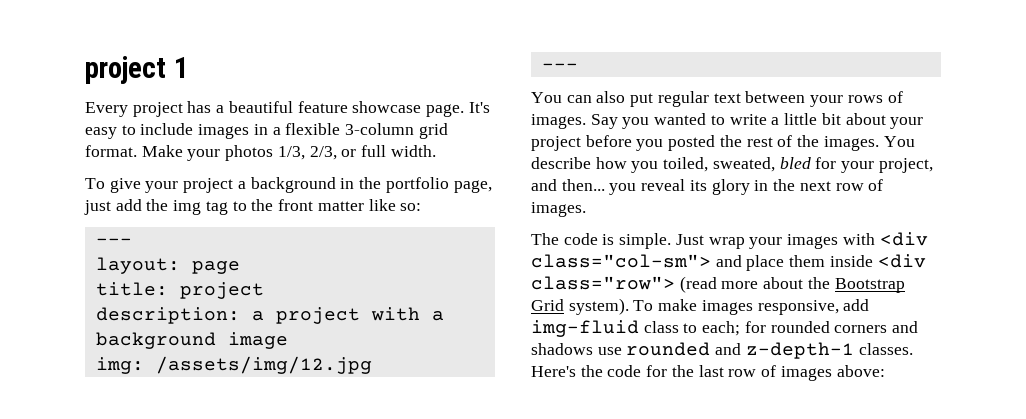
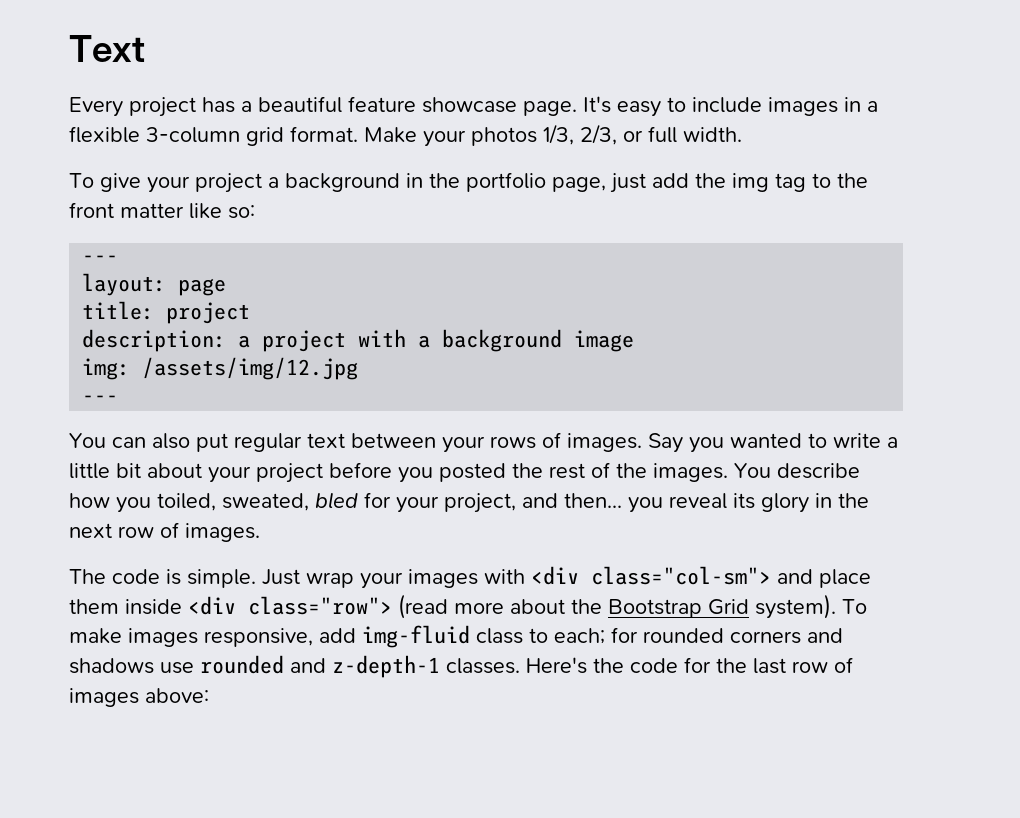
[85,56,189,84] project 1 -> [69,35,145,62] Text

